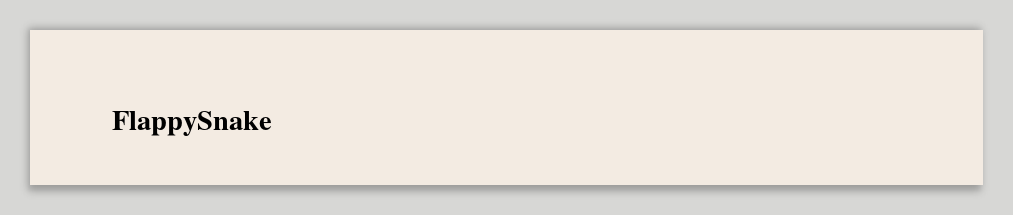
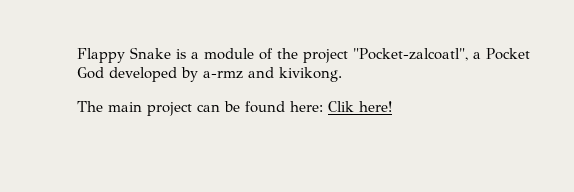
[112,111,272,136] FlappySnake -> [77,47,530,63] [77,67,342,82] [77,101,392,116] Flappy Snake is a module of the project "Pocket-zalcoatl", a Pocket God developed by a-rmz and kivikong. // The main project can be found here: Clik here!

